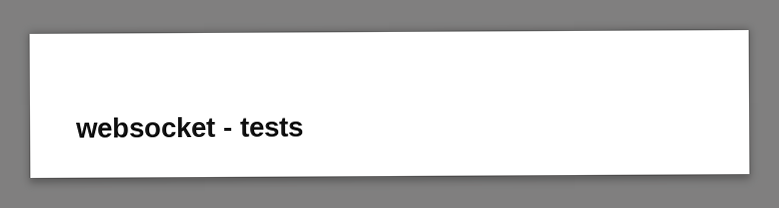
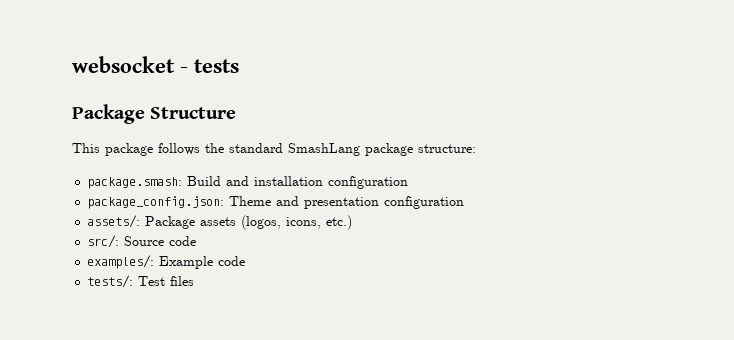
(304, 127) none -> [72,104,237,124] [72,143,476,156] [87,176,409,189] [87,196,465,209] [87,215,353,230] [87,235,197,248] [87,255,246,269] [87,275,195,288] // Package Structure // This package follows the standard SmashLang package structure: // package.smash: Build and installation configuration // package_config.json: Theme and presentation configuration // assets/: Package assets (logos, icons, etc.) // src/: Source code // examples/: Example code // tests/: Test files

